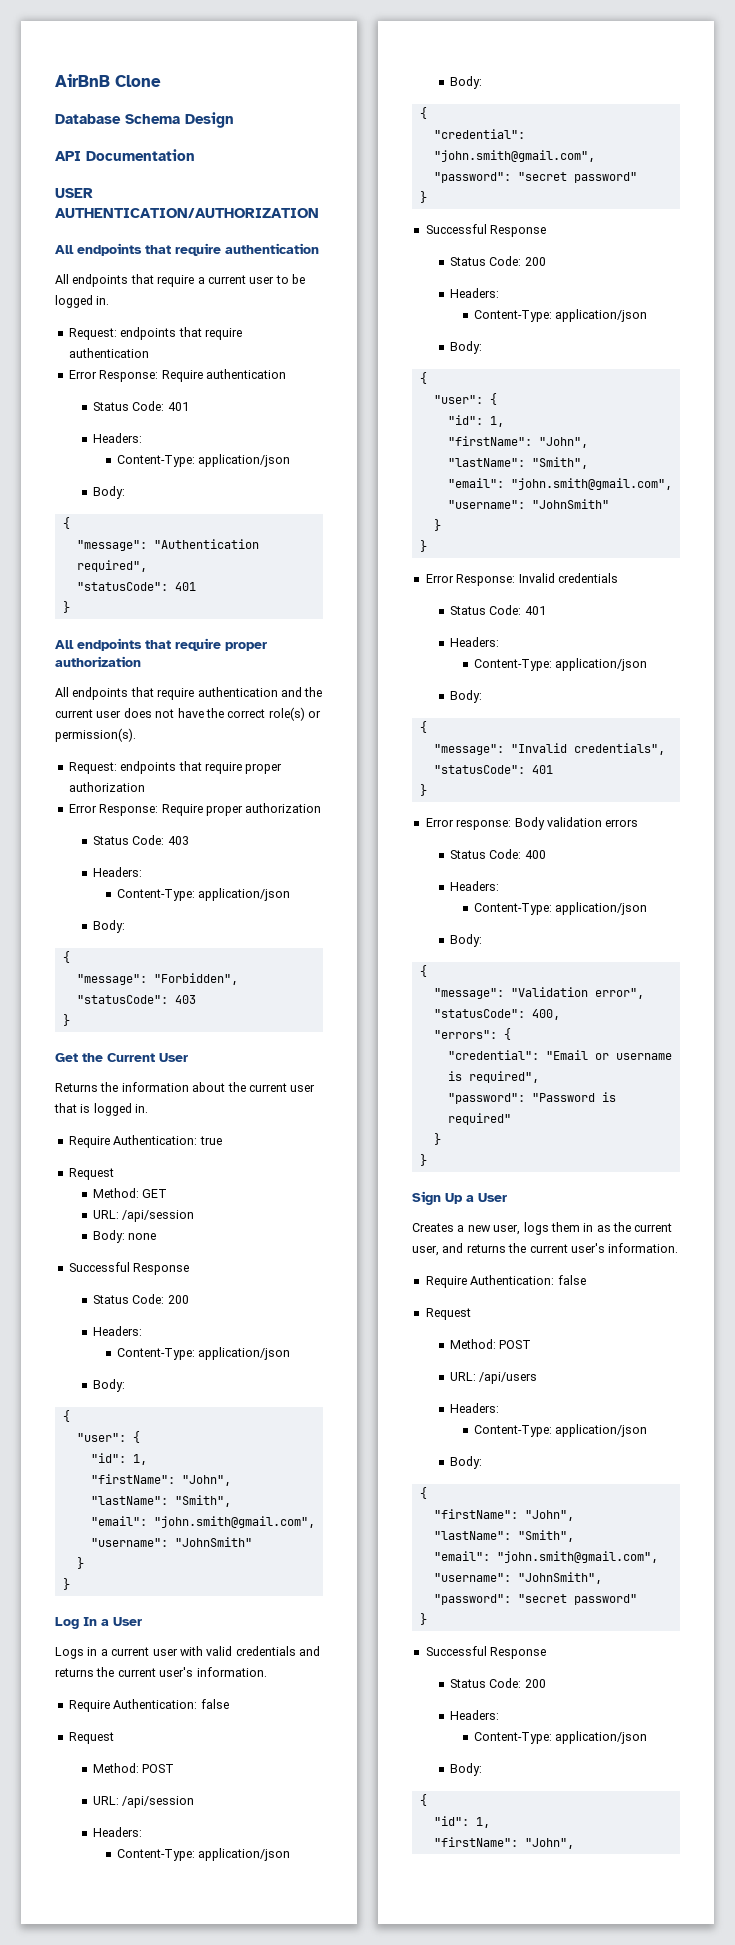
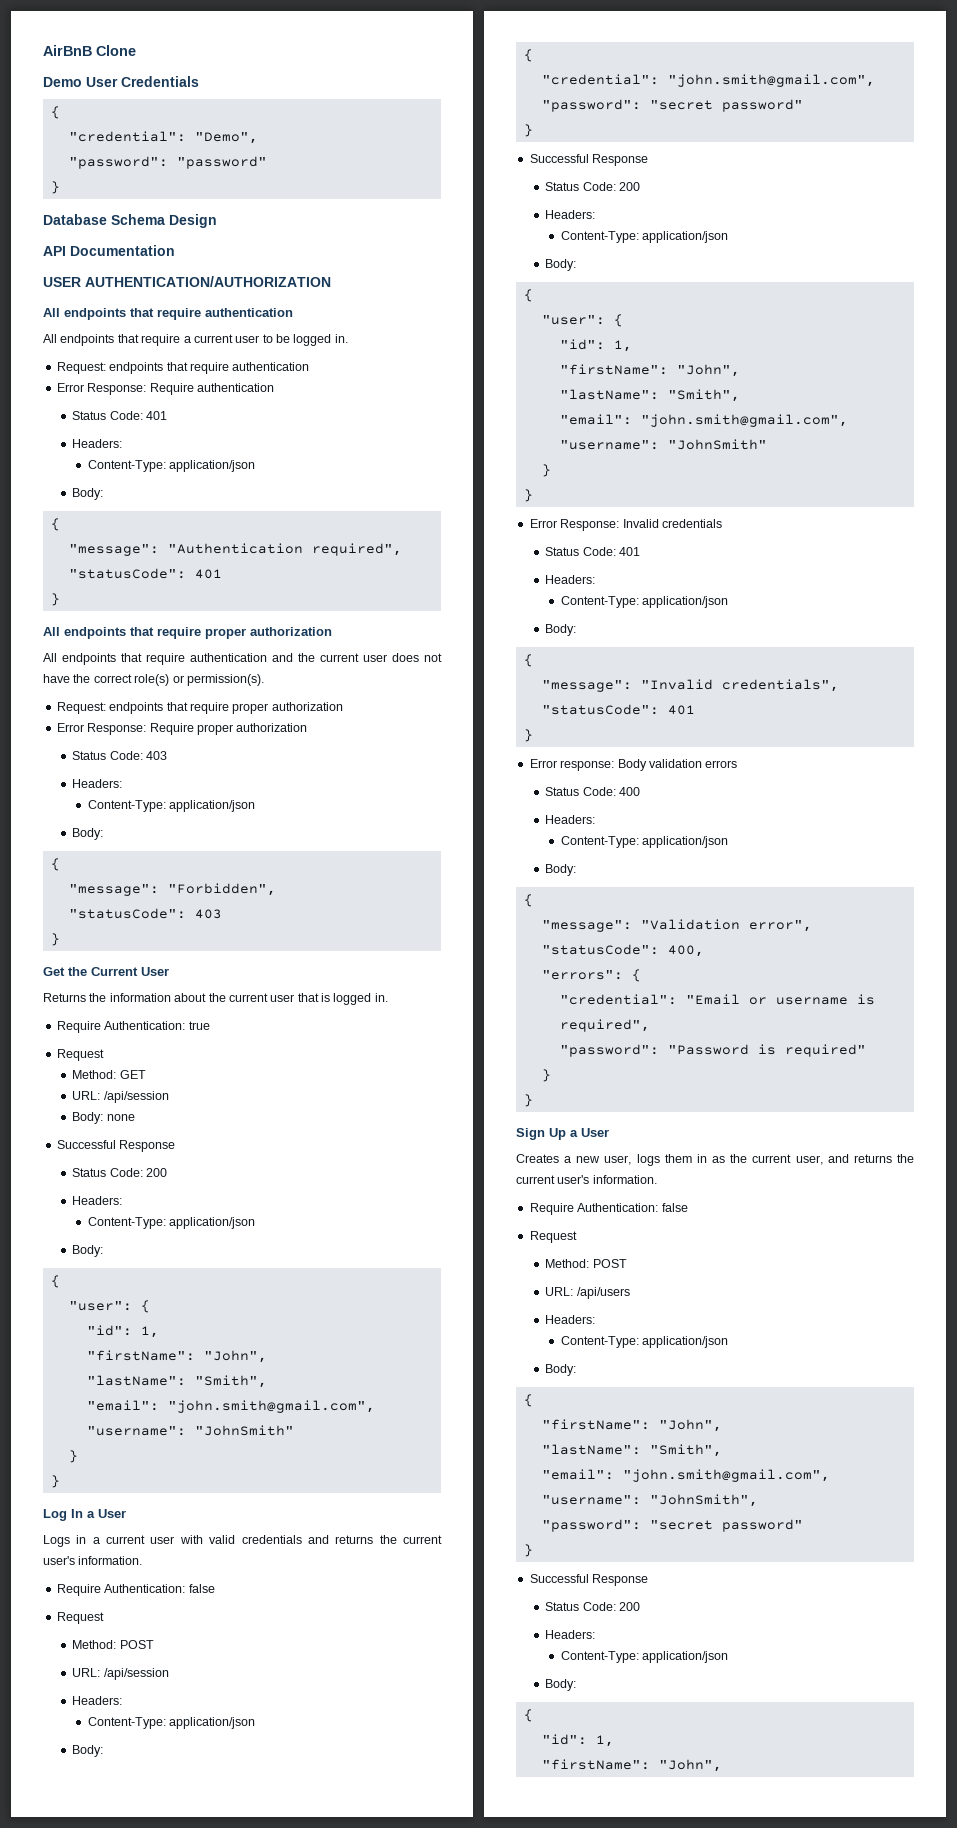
(161, 81) none -> [43,76,199,87] [50,106,60,119] [68,131,258,144] [68,156,267,169] [50,181,60,194] // Demo User Credentials // { // "credential": "Demo", // "password": "password" // }

